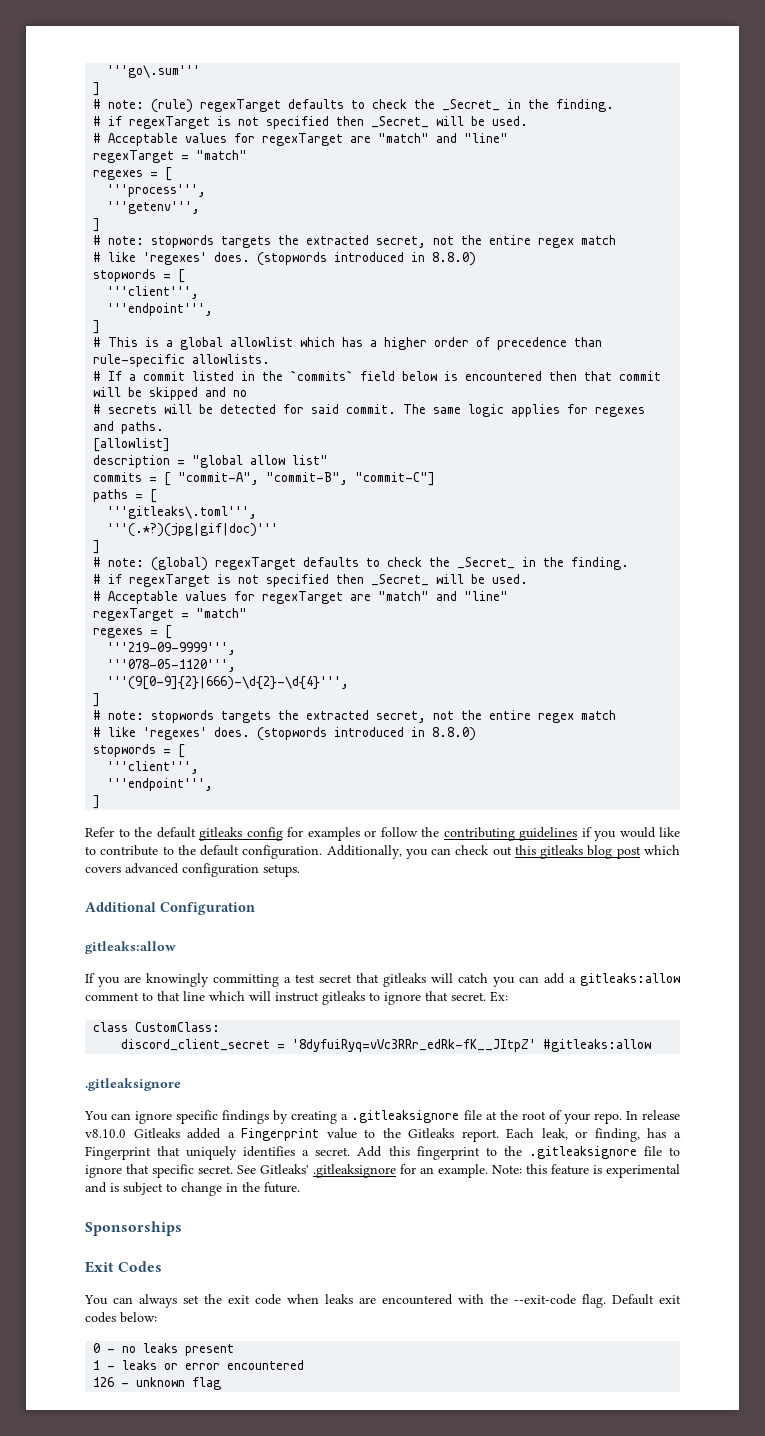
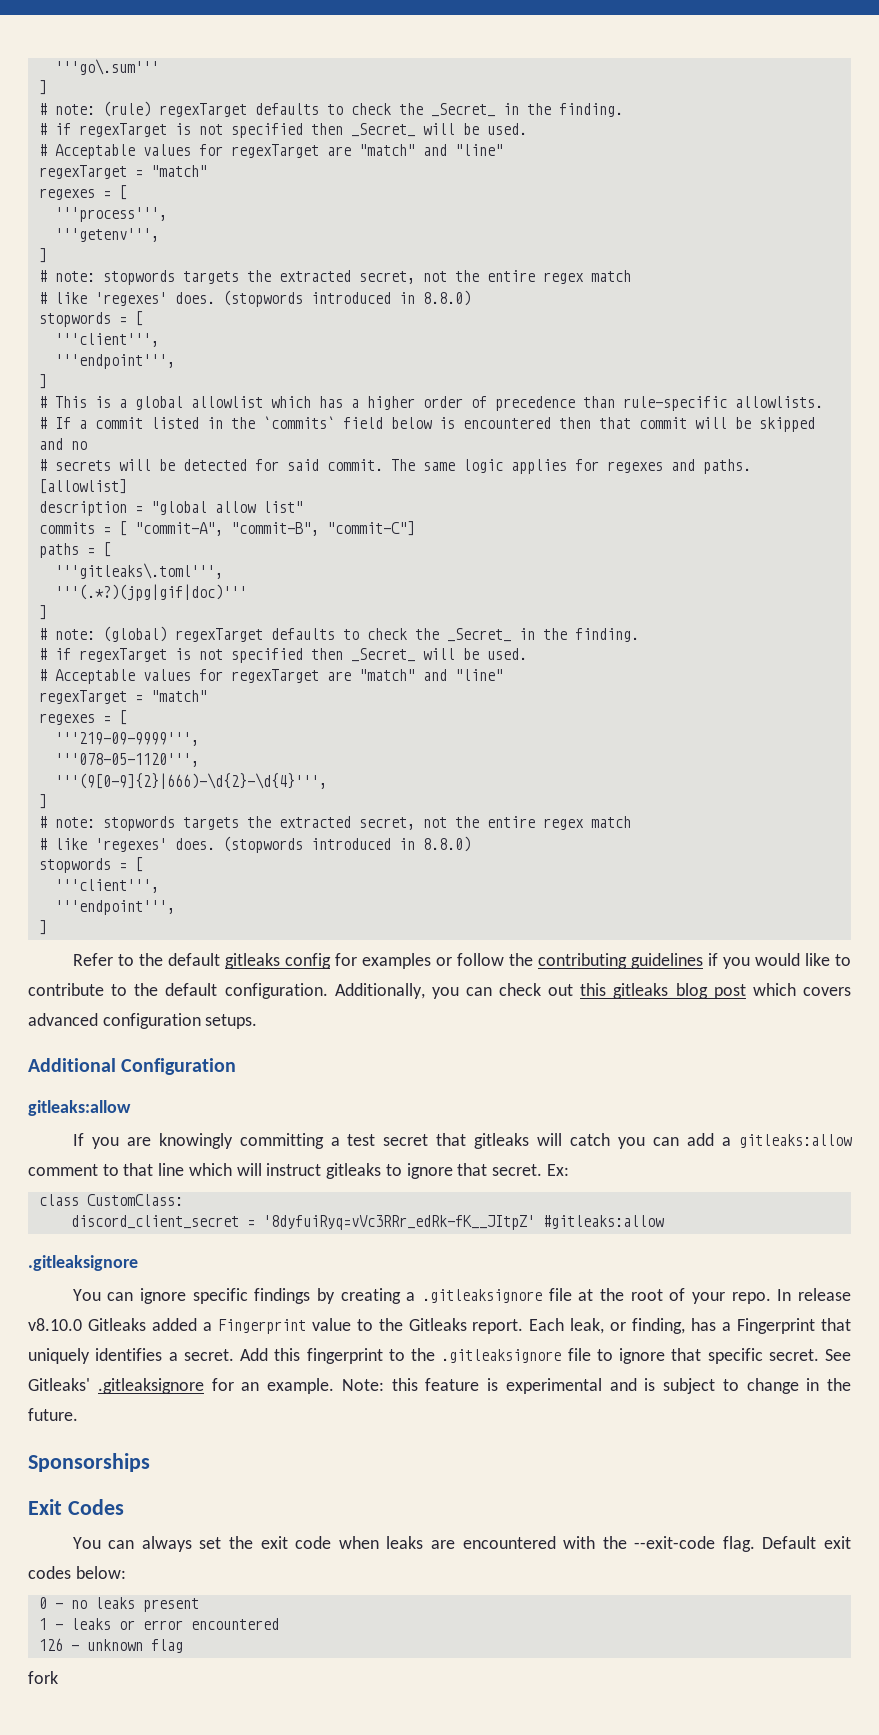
(222, 1383) none -> [28,1671,58,1684] // fork

